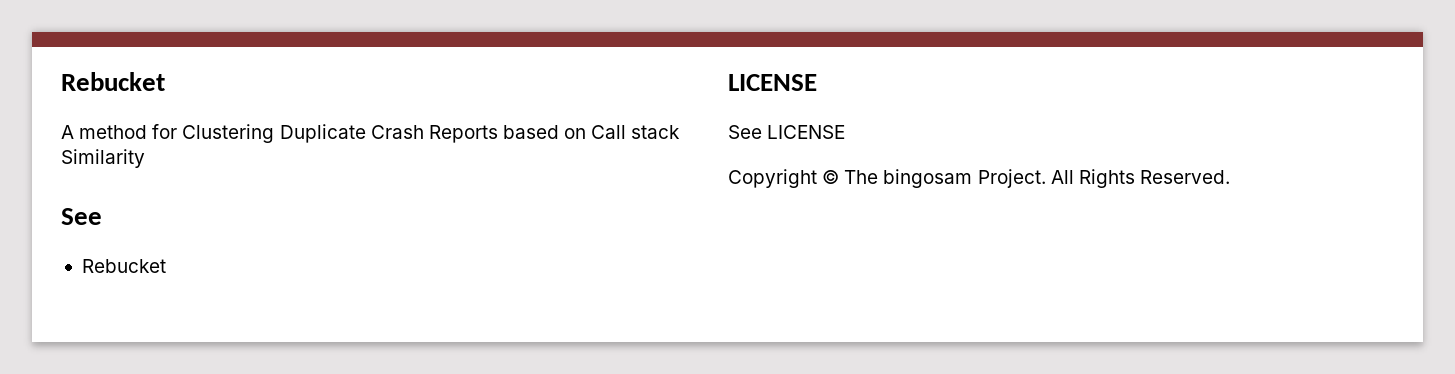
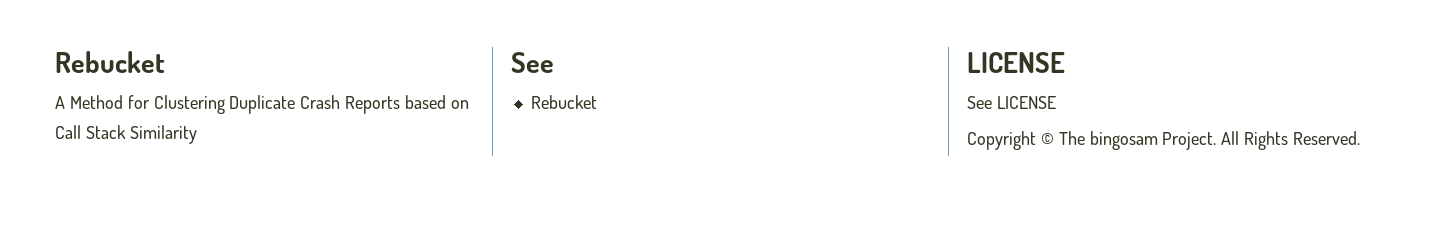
[79,125,148,139] method -> [69,95,123,109] Method
[631,125,681,139] stack -> [85,125,126,139] Stack

